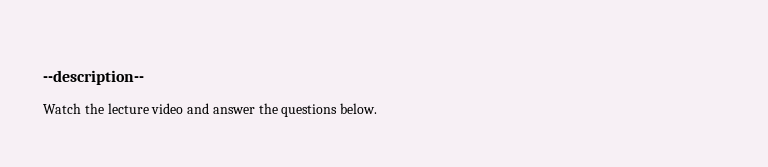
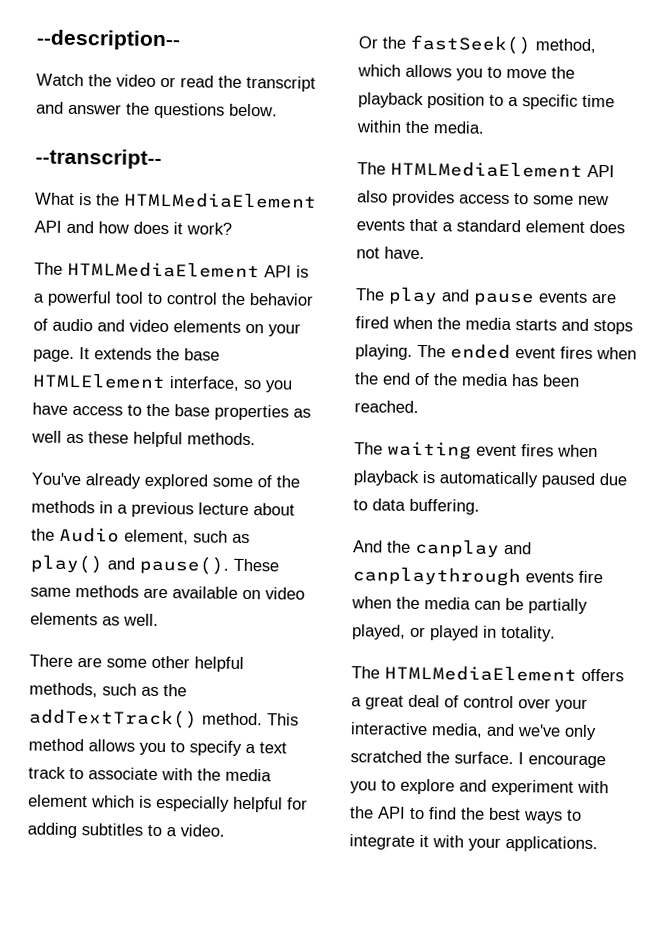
[107,103,184,114] lecture video -> [116,74,316,92] video or read the transcript
(378, 108) none -> [35,148,162,169] [35,191,317,209] [34,220,232,235] [34,260,309,279] [33,290,314,307] [33,318,301,337] [33,347,220,362] [32,372,293,393] [32,402,311,421] [31,430,256,448] [31,472,300,490] [31,500,295,518] [31,526,250,545] [30,554,279,575] [30,585,305,600] [30,612,159,626] [29,654,244,672] [29,682,187,698] [29,708,299,729] [28,738,287,756] [28,766,272,782] [28,794,308,813] [27,822,225,839] [358,34,596,55] [357,64,575,81] [358,92,615,110] [356,120,485,134] [357,160,615,178] [357,190,609,207] [356,218,625,234] [356,246,425,260] [355,286,617,307] [355,316,633,335] [355,343,637,360] [354,372,580,387] [354,400,419,413] [354,441,598,460] [353,470,627,488] [353,498,480,515] [353,538,532,558] [352,566,603,587] [351,596,588,614] [352,624,556,642] [351,664,624,682] [351,694,588,712] [350,722,597,741] [350,750,606,769] [350,778,609,796] [349,806,582,824] [349,834,598,853] // --transcript-- // What is the HTMLMediaElement API and how does it work? // The HTMLMediaElement API is a powerful tool to control the behavior of audio and video elements on your page. It extends the base HTMLElement interface, so you have access to the base properties as well as these helpful methods. // You've already explored some of the methods in a previous lecture about the Audio element, such as play() and pause(). These same methods are available on video elements as well. // There are some other helpful methods, such as the addTextTrack() method. This method allows you to specify a text track to associate with the media element which is especially helpful for adding subtitles to a video. // Or the fastSeek() method, which allows you to move the playback position to a specific time within the media. // The HTMLMediaElement API also provides access to some new events that a standard element does not have. // The play and pause events are fired when the media starts and stops playing. The ended event fires when the end of the media has been reached. // The waiting event fires when playback is automatically paused due to data buffering. // And the canplay and canplaythrough events fire when the media can be partially played, or played in totality. // The HTMLMediaElement offers a great deal of control over your interactive media, and we've only scratched the surface. I encourage you to explore and experiment with the API to find the best ways to integrate it with your applications.

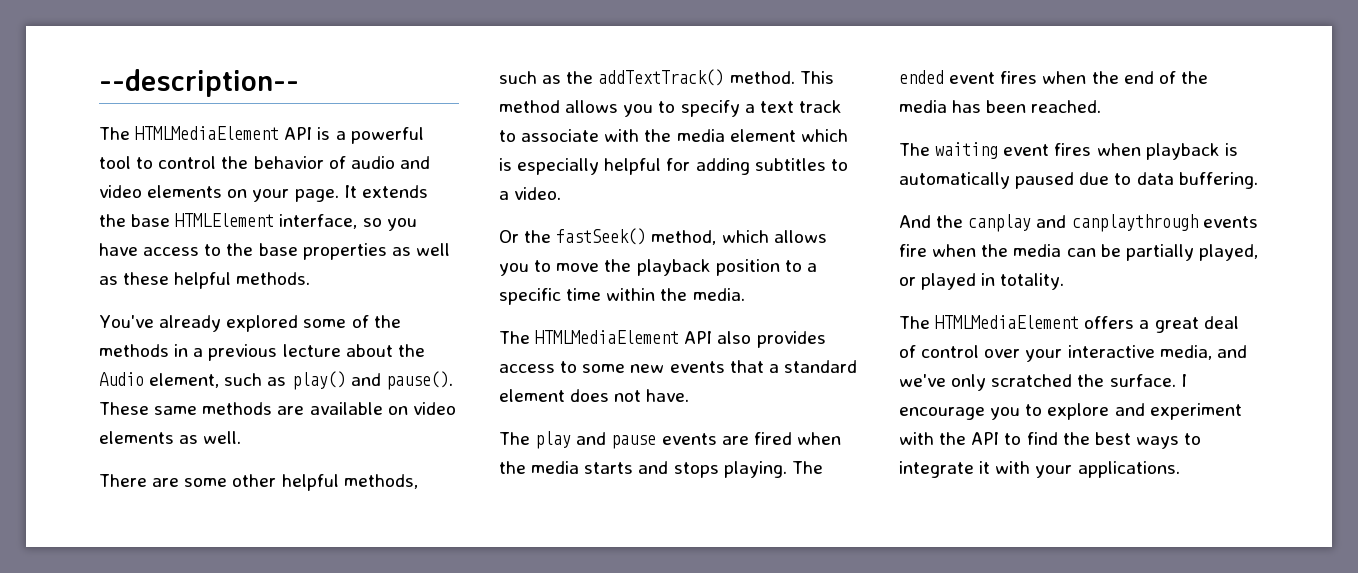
[36,73,316,92] [36,101,278,119] [35,148,162,169] [35,191,317,209] [34,220,232,235] // Watch the video or read the transcript and answer the questions below. // --transcript-- // What is the HTMLMediaElement API and how does it work? -> (299, 83) none

